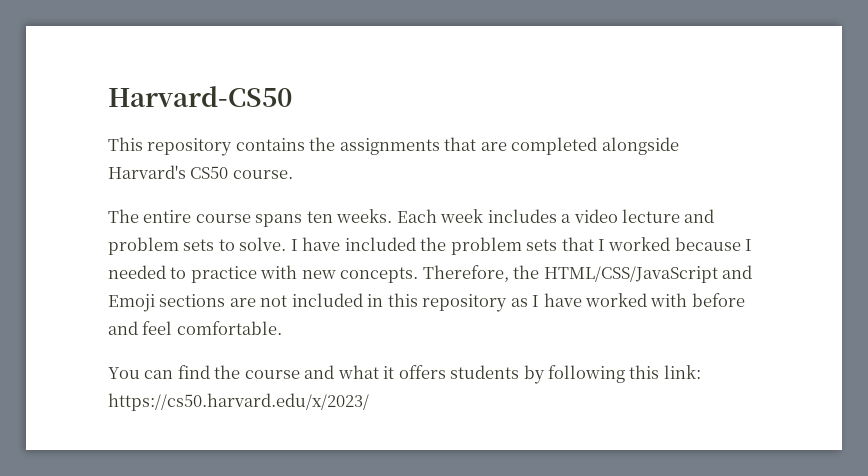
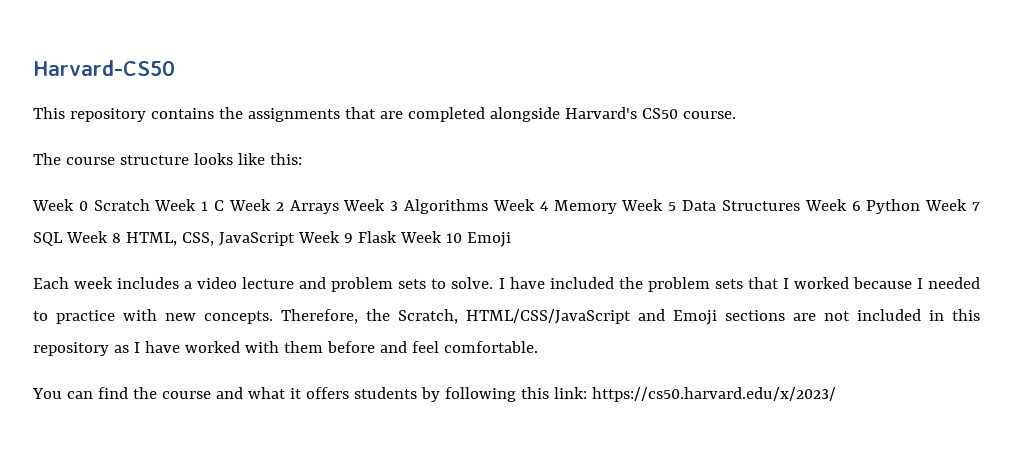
[143,209,393,227] entire course spans ten weeks. -> [65,153,302,165] [32,199,981,214] [33,231,511,247] course structure looks like this: // Week 0 Scratch Week 1 C Week 2 Arrays Week 3 Algorithms Week 4 Memory Week 5 Data Structures Week 6 Python Week 7 SQL Week 8 HTML, CSS, JavaScript Week 9 Flask Week 10 Emoji //
(540, 272) none -> [398,309,458,324] Scratch,
(688, 300) none -> [283,341,323,353] them

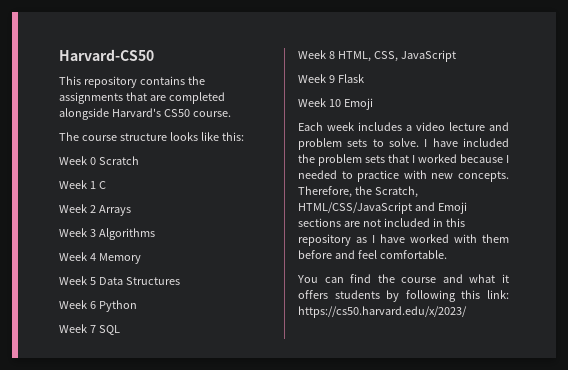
(150, 205) none -> (139, 160) //
(225, 205) none -> (106, 185) //
(339, 207) none -> (131, 210) //
(489, 206) none -> (155, 234) //
(617, 207) none -> (141, 258) //
(800, 205) none -> (180, 281) //
(921, 206) none -> (137, 306) //
(63, 239) none -> (120, 330) //
(295, 239) none -> (456, 56) //
(397, 237) none -> (364, 78) //

